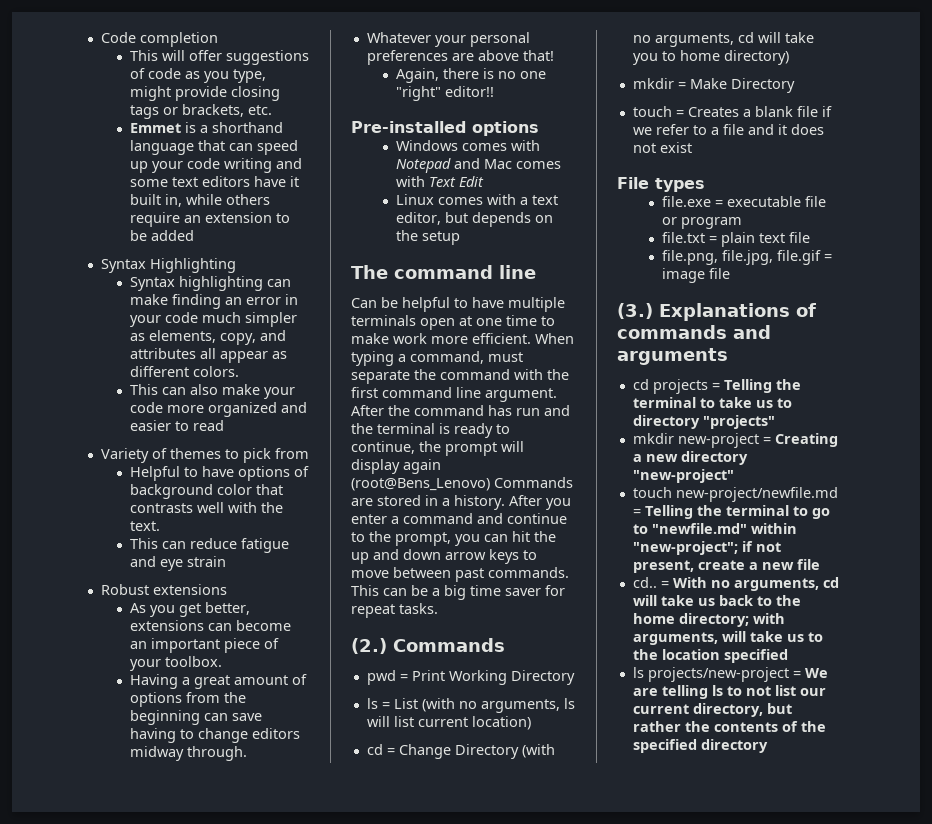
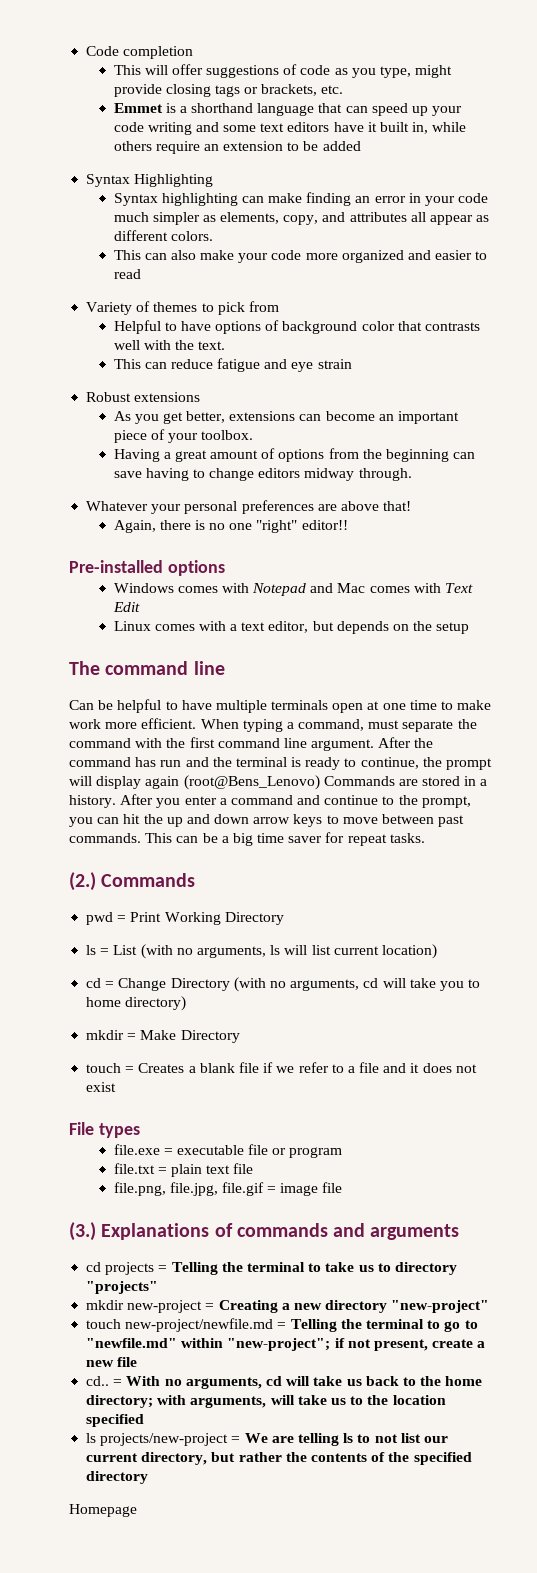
(768, 746) none -> [69,1504,137,1517] // Homepage

